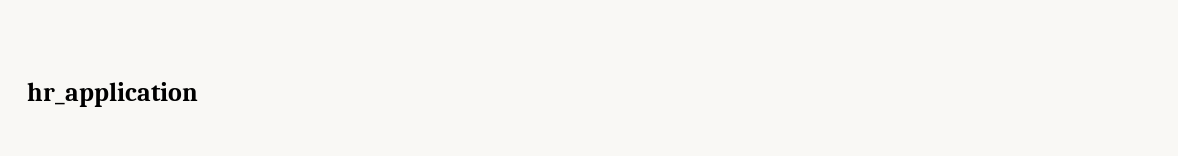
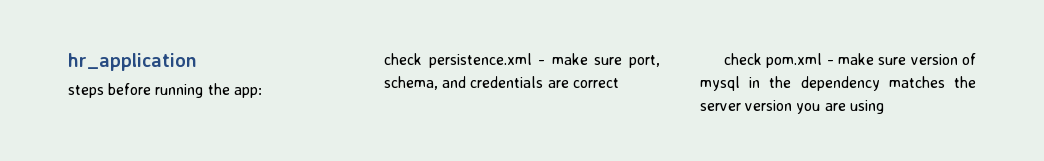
(198, 94) none -> [68,83,262,98] [384,53,660,68] [384,76,619,90] [723,53,976,68] [700,76,976,91] [700,100,884,114] // steps before running the app: // check persistence.xml - make sure port, schema, and credentials are correct // check pom.xml - make sure version of mysql in the dependency matches the server version you are using

